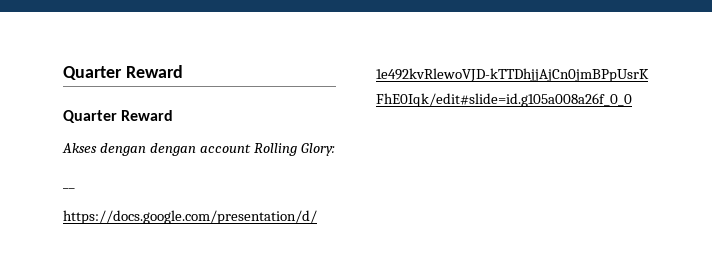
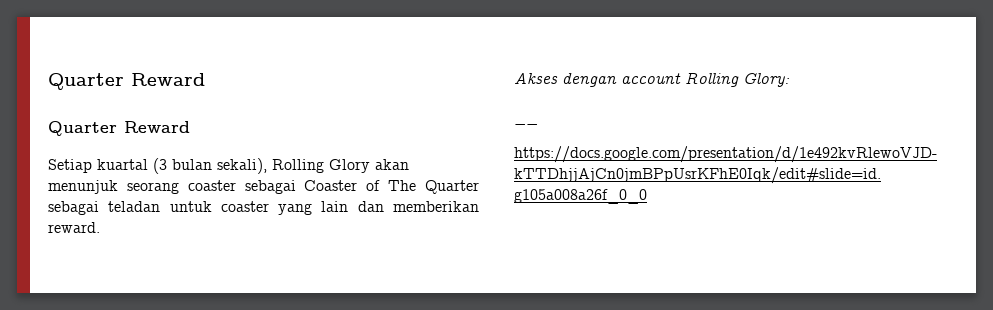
(174, 115) none -> [48,158,409,174] [48,180,479,194] [48,201,479,215] [48,222,100,233] // Setiap kuartal (3 bulan sekali), Rolling Glory akan menunjuk seorang coaster sebagai Coaster of The Quarter sebagai teladan untuk coaster yang lain dan memberikan reward.
[149,143,196,156] dengan -> (617, 80) none

